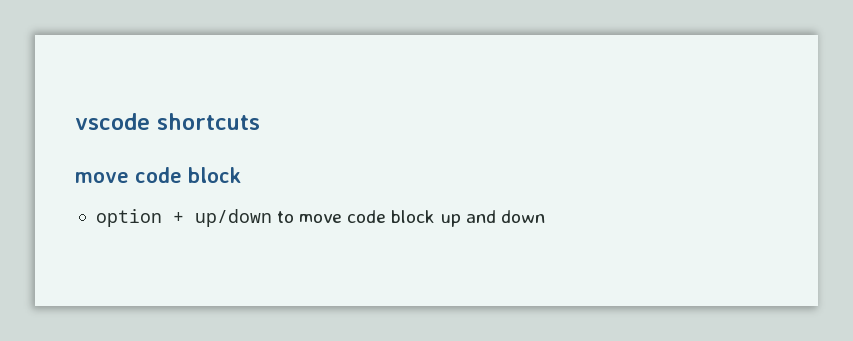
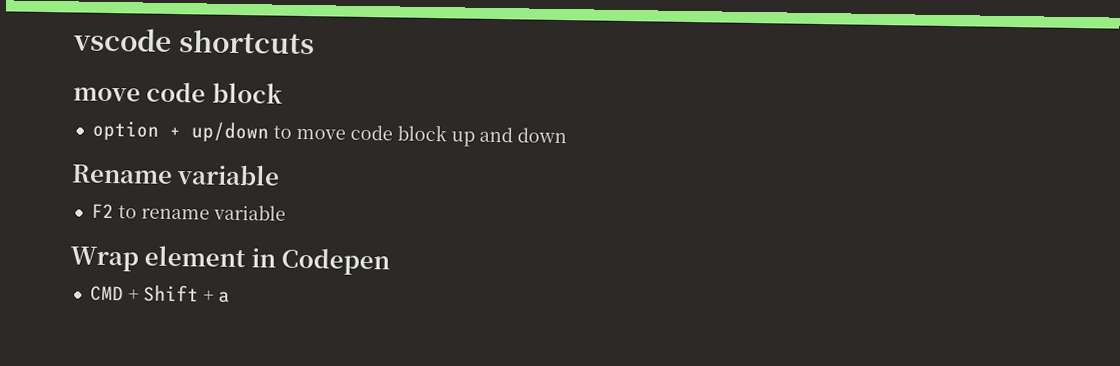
(545, 216) none -> [71,164,281,186] [90,203,286,221] [70,245,391,276] [89,284,230,303] // Rename variable // F2 to rename variable // Wrap element in Codepen // CMD + Shift + a

